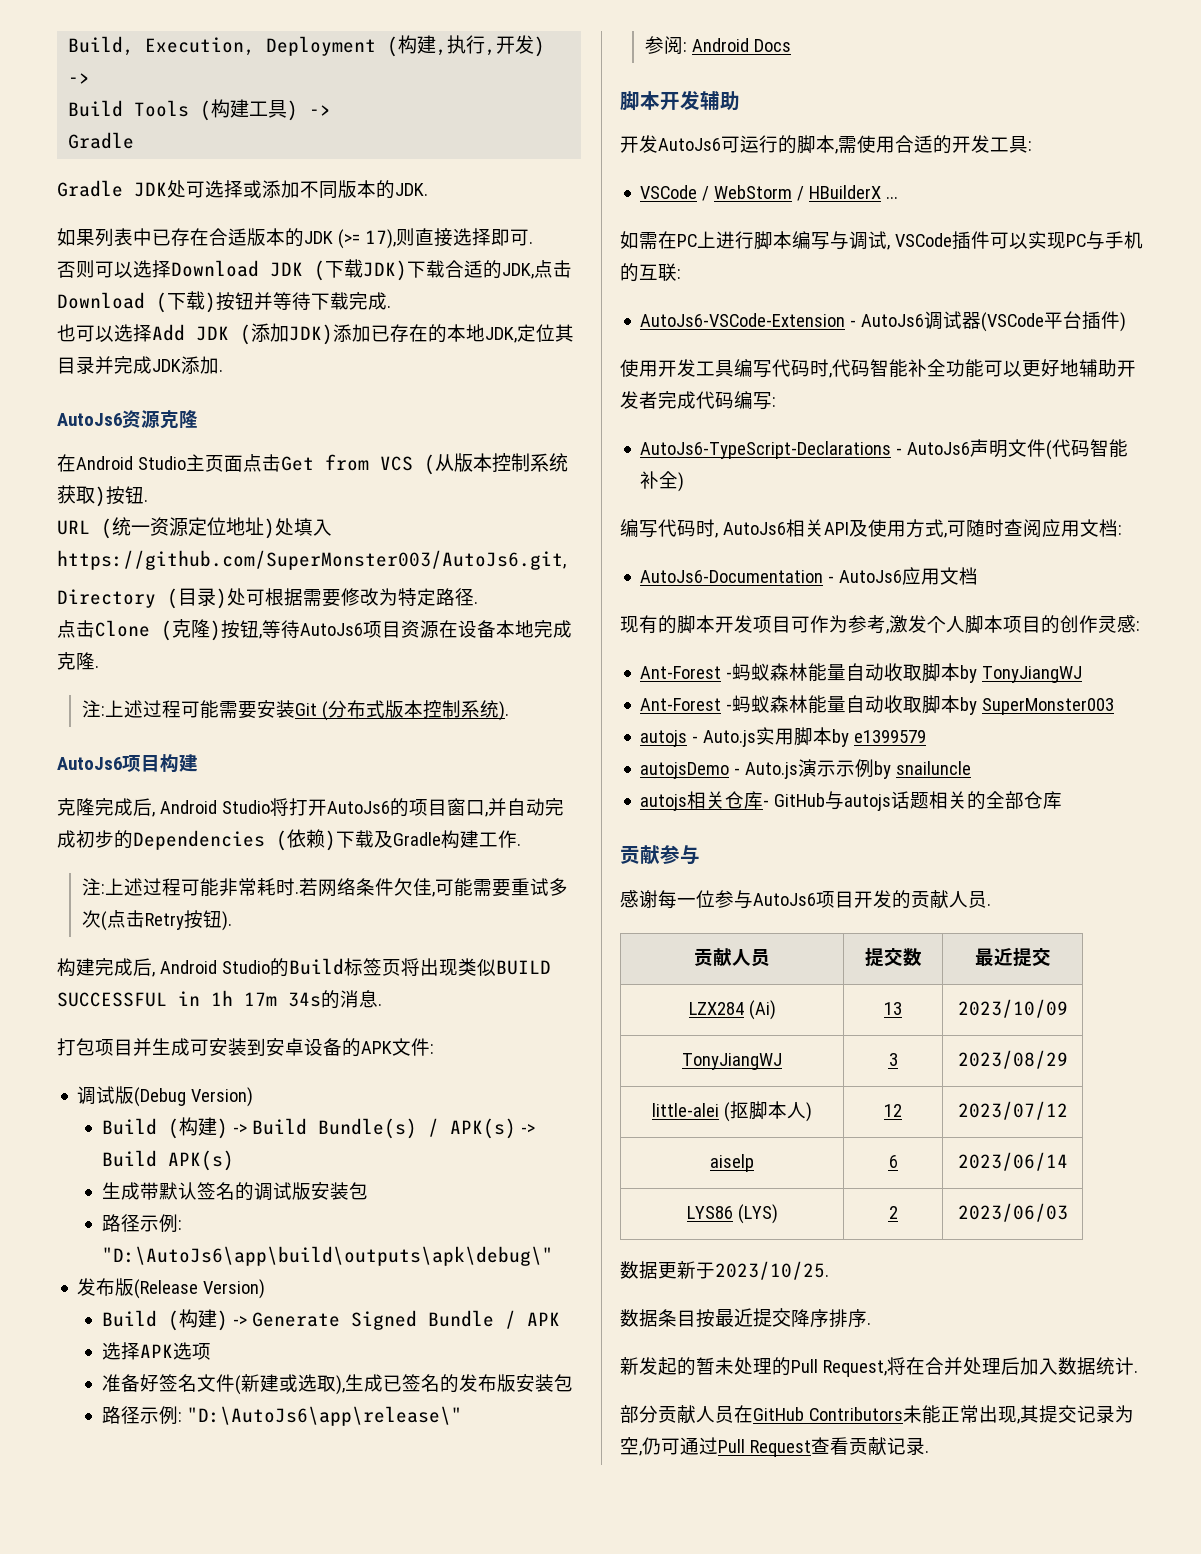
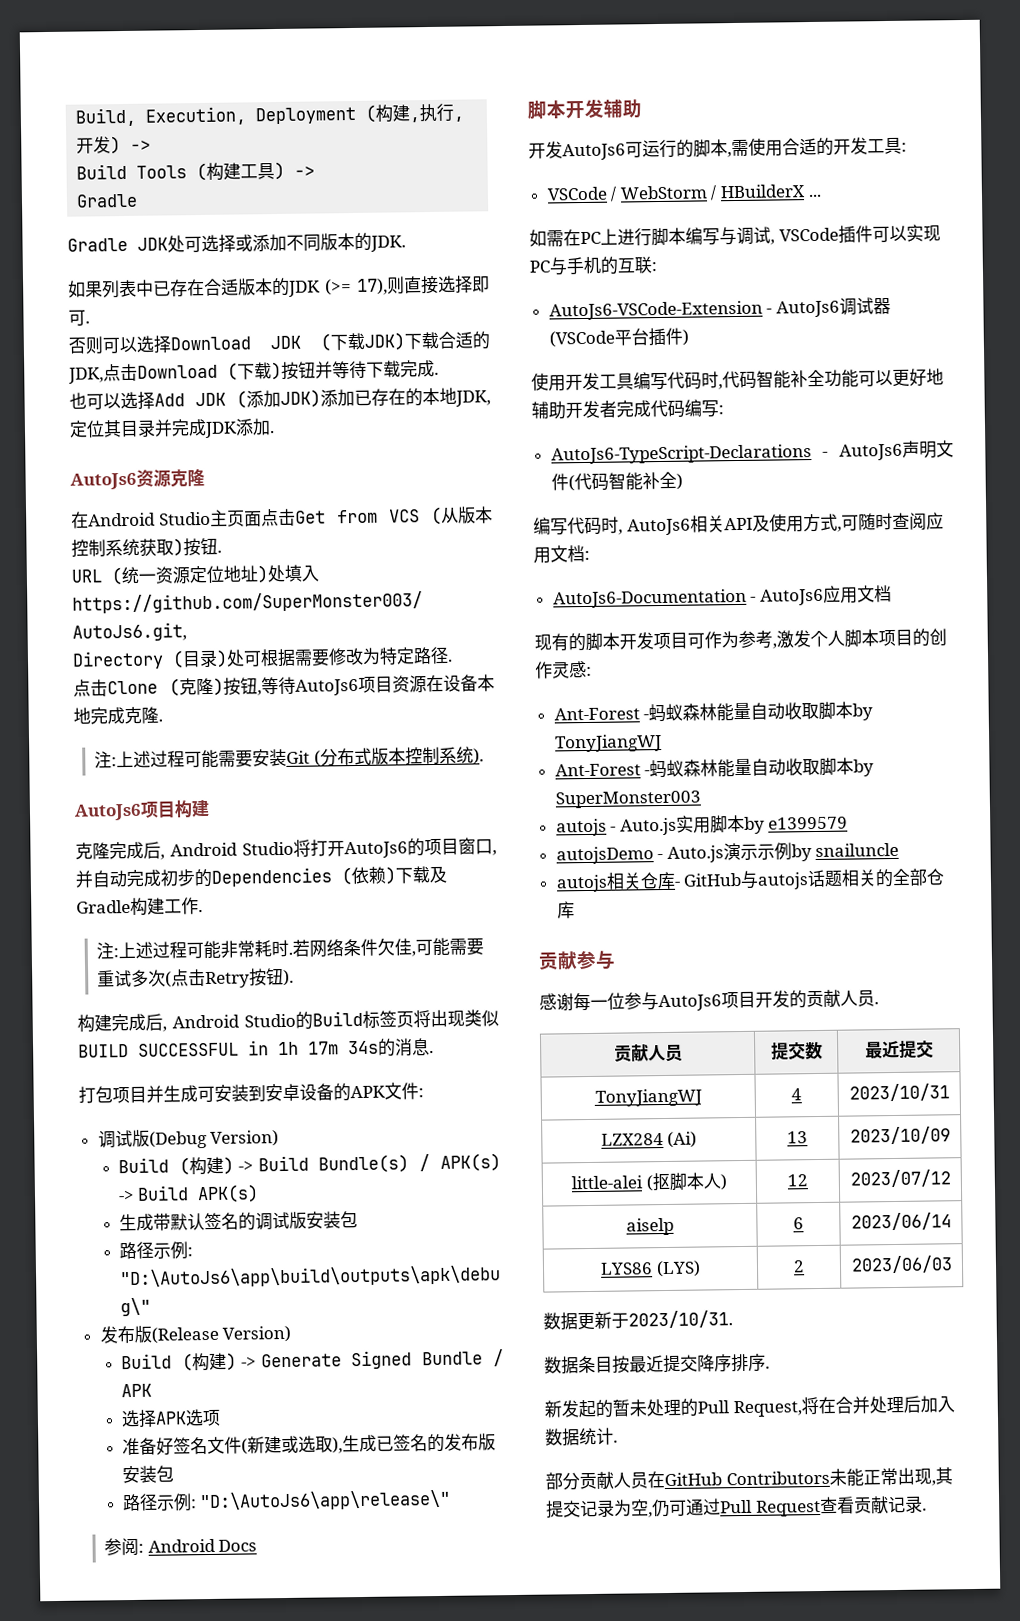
(1051, 957) none -> [594,1088,702,1107] [791,1088,802,1101] [848,1083,950,1102] // TonyJiangWJ | 4 | 2023/10/31
[682,1053,782,1070] [888,1053,898,1066] [957,1050,1068,1069] // TonyJiangWJ | 3 | 2023/08/29 -> (951, 1135) none
[715,1261,829,1280] 2023/10/25. -> [628,1310,733,1329] 2023/10/31.

